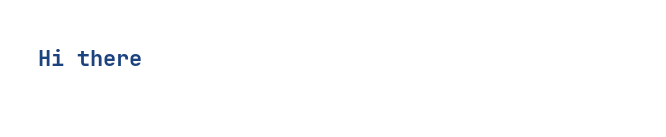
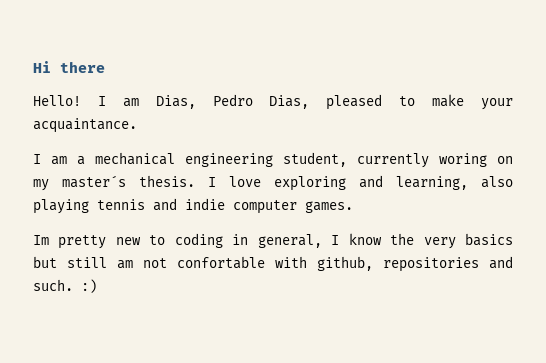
(142, 58) none -> [33,94,514,110] [33,118,137,133] [33,152,513,168] [33,175,513,191] [33,198,353,214] [33,233,513,249] [33,256,513,272] [33,279,97,293] // Hello! I am Dias, Pedro Dias, pleased to make your acquaintance. // I am a mechanical engineering student, currently woring on my master´s thesis. I love exploring and learning, also playing tennis and indie computer games. // Im pretty new to coding in general, I know the very basics but still am not confortable with github, repositories and such. :)

